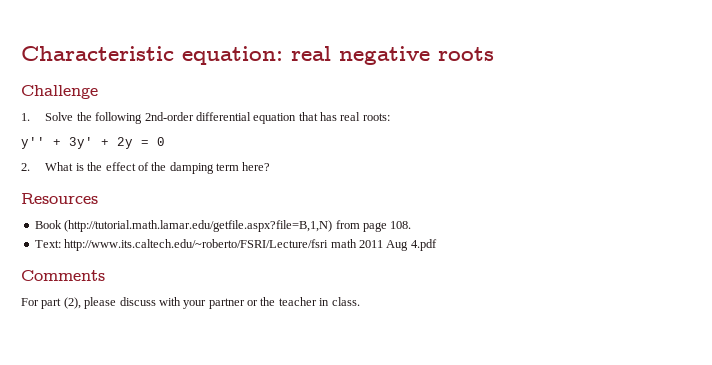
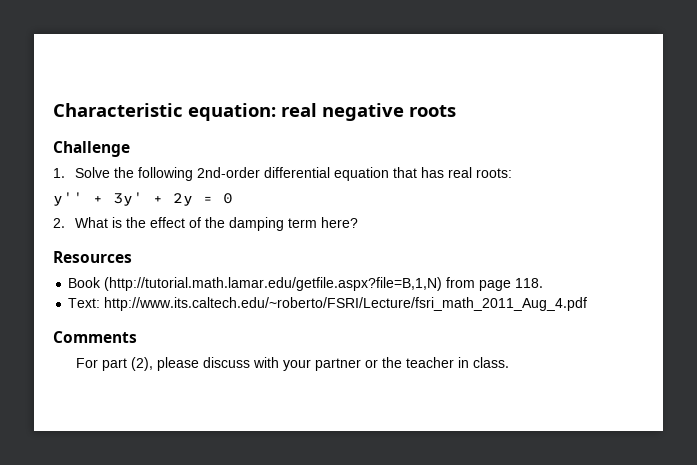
[390,221,412,229] 108. -> [515,278,544,288] 118.
[64,239,437,251] http://www.its.caltech.edu/~roberto/FSRI/Lecture/fsri math 2011 Aug 4.pdf -> [104,297,588,311] http://www.its.caltech.edu/~roberto/FSRI/Lecture/fsri_math_2011_Aug_4.pdf

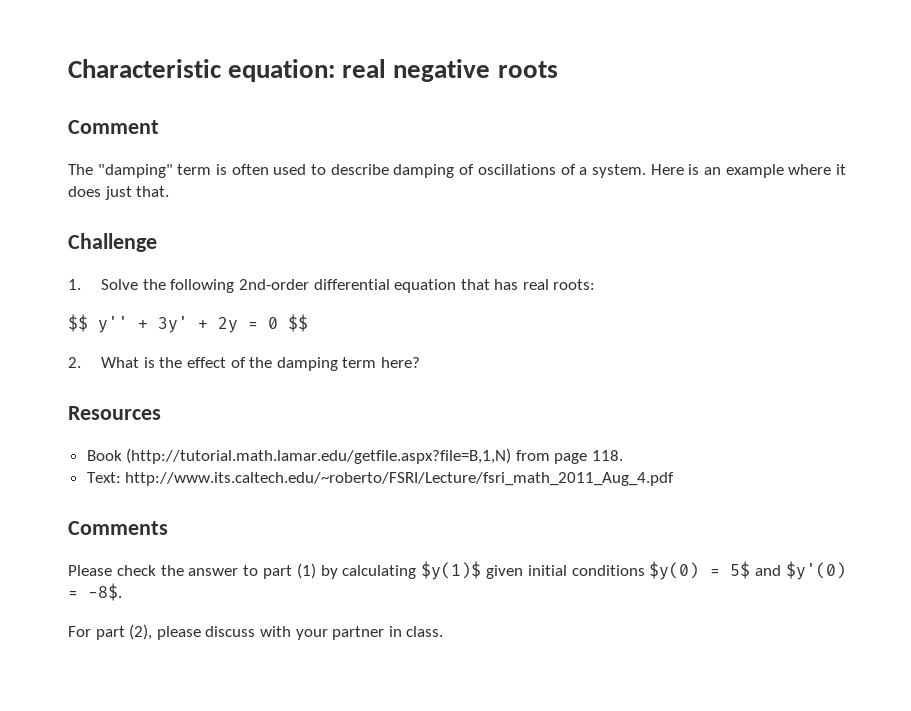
(456, 111) none -> [68,120,159,134] [68,164,847,178] [68,186,170,200] // Comment // The "damping" term is often used to describe damping of oscillations of a system. Here is an example where it does just that.
(512, 173) none -> [68,314,88,332] $$
(233, 198) none -> [288,314,308,332] $$
(137, 337) none -> [68,561,847,580] [68,583,122,601] // Please check the answer to part (1) by calculating $y(1)$ given initial conditions $y(0) = 5$ and $y'(0) = −8$.
[365,357,455,368] or the teacher -> (385, 633) none

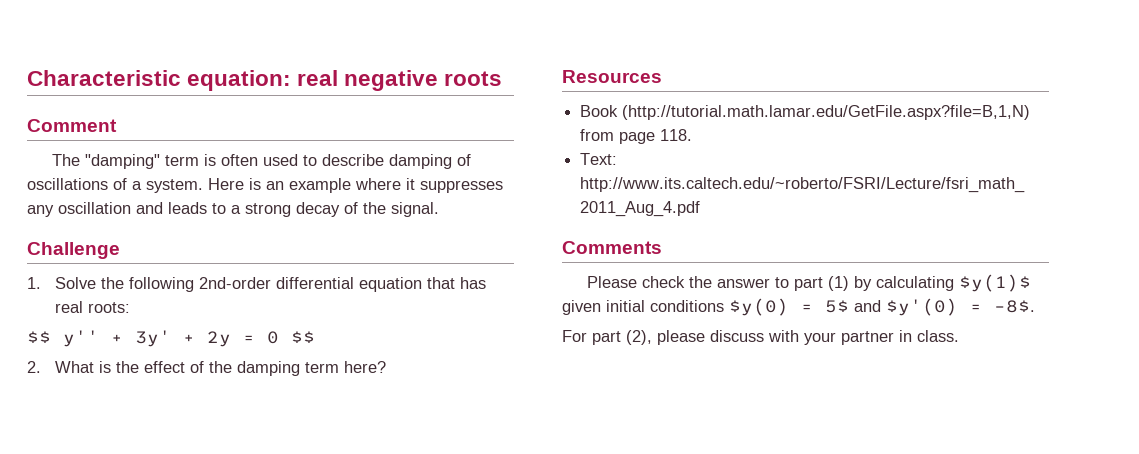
[68,186,170,200] does just that. -> [420,180,503,193] [27,202,439,217] suppresses any oscillation and leads to a strong decay of the signal.
[126,448,512,464] (http://tutorial.math.lamar.edu/getfile.aspx?file=B,1,N) -> [622,105,1031,120] (http://tutorial.math.lamar.edu/GetFile.aspx?file=B,1,N)

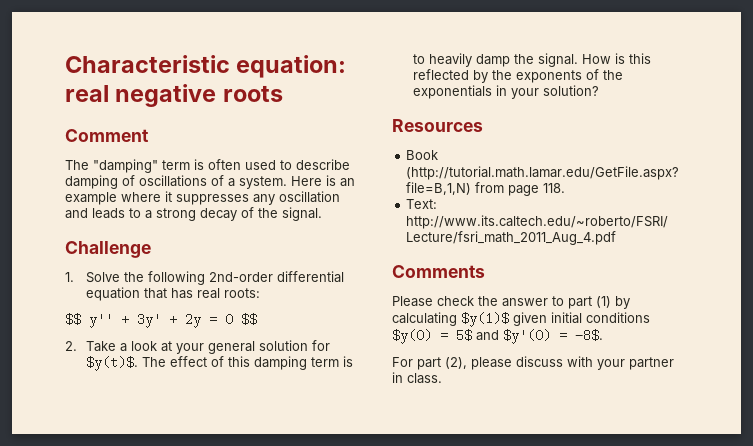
[55,361,140,373] What is the -> [85,340,330,354] [85,356,166,371] Take a look at your general solution for $y(t)$. The
[209,361,233,373] the -> [227,356,250,367] this
[344,361,387,373] here? -> [342,356,353,367] [412,53,651,67] [412,69,623,83] [412,85,599,99] is to heavily damp the signal. How is this reflected by the exponents of the exponentials in your solution?

